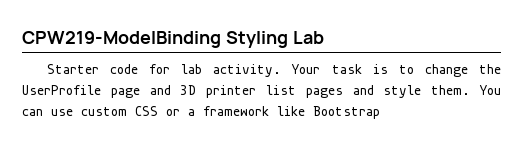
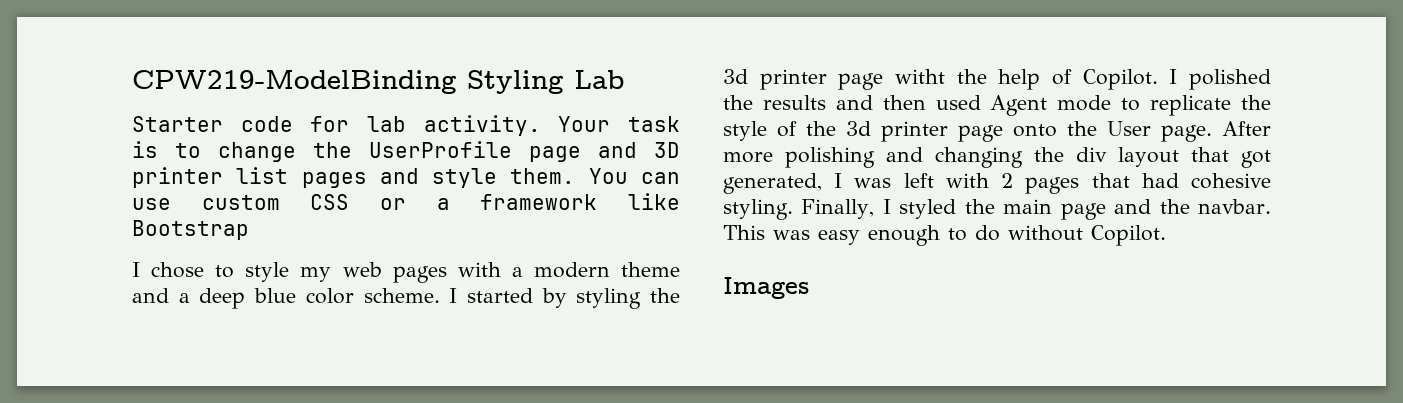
(380, 112) none -> [132,262,680,283] [132,288,680,309] [723,69,1271,90] [723,95,1271,116] [723,121,1271,142] [723,147,1271,168] [723,173,1271,194] [723,199,1272,220] [723,225,1166,246] [723,277,809,299] // I chose to style my web pages with a modern theme and a deep blue color scheme. I started by styling the 3d printer page witht the help of Copilot. I polished the results and then used Agent mode to replicate the style of the 3d printer page onto the User page. After more polishing and changing the div layout that got generated, I was left with 2 pages that had cohesive styling. Finally, I styled the main page and the navbar. This was easy enough to do without Copilot. // Images

